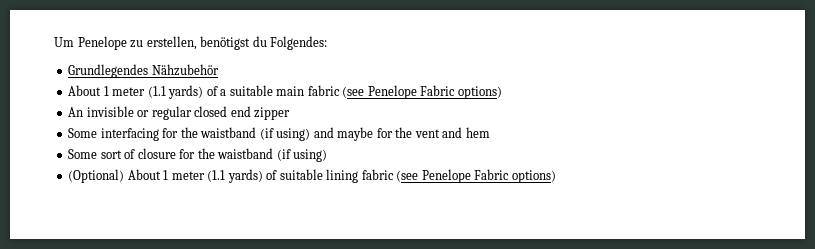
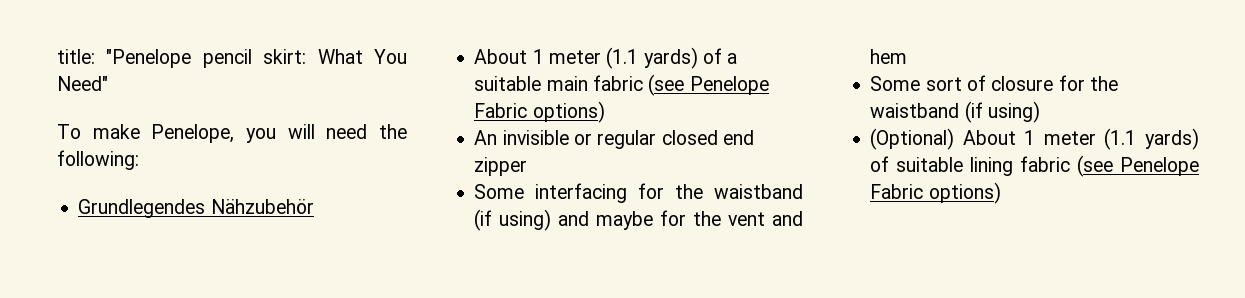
[54,36,328,50] Um Penelope zu erstellen, benötigst du Folgendes: -> [57,49,407,68] [57,76,108,91] [57,124,407,143] [57,150,139,170] title: "Penelope pencil skirt: What You Need" // To make Penelope, you will need the following:

